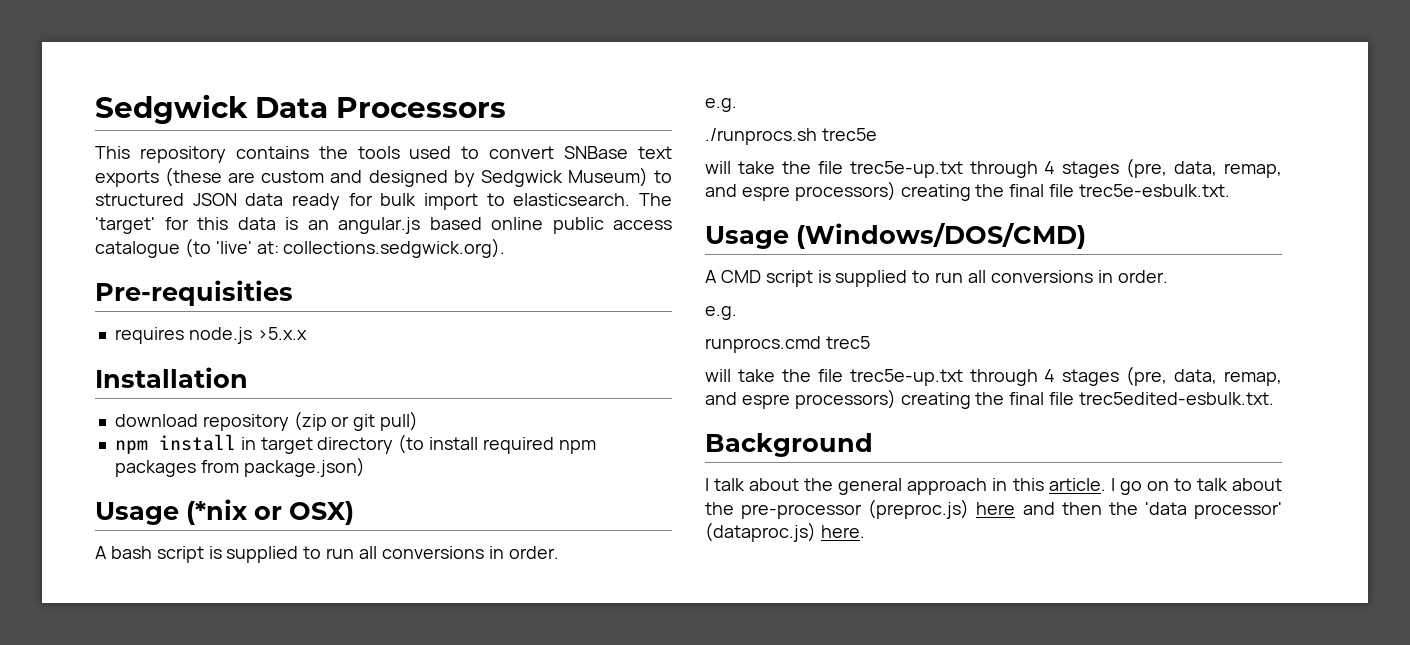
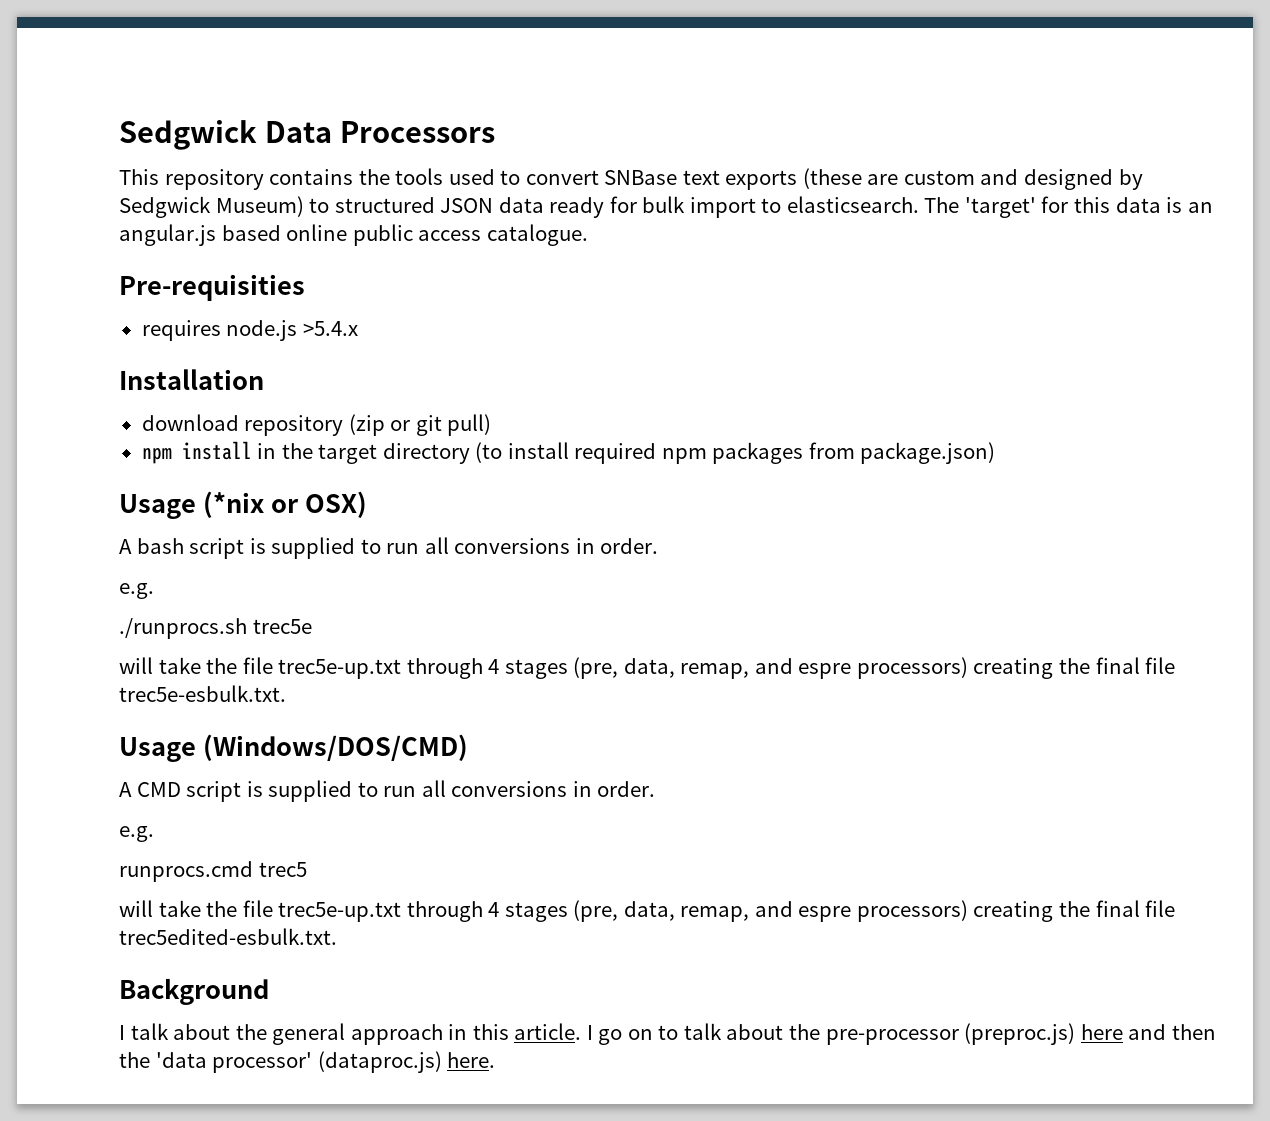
[95,238,506,258] catalogue (to 'live' at: collections.sedgwick.org). -> [486,224,588,246] catalogue.
[256,327,307,340] >5.x.x -> [302,321,358,336] >5.4.x
(256, 443) none -> [281,443,313,459] the

